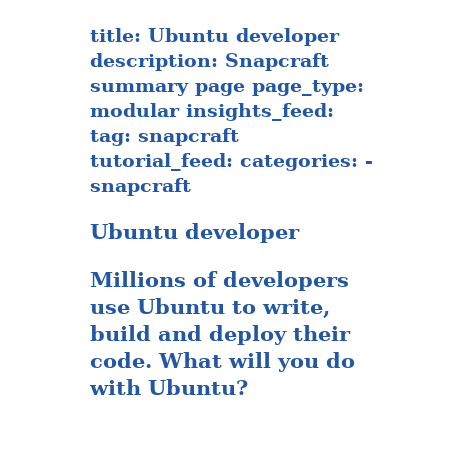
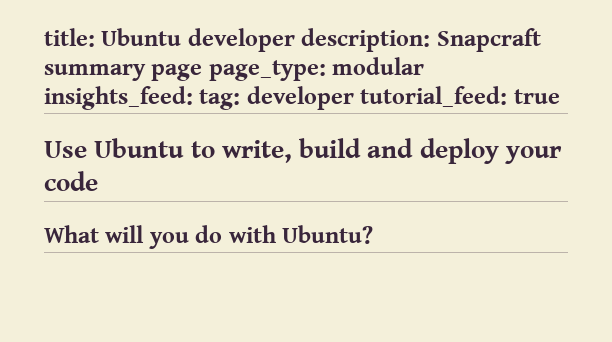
[138,128,239,146] [90,153,373,171] [90,178,191,196] [90,223,300,243] [90,271,349,291] [90,304,130,314] snapcraft tutorial_feed: categories: - snapcraft // Ubuntu developer // Millions of developers use -> [246,86,560,110] [44,141,87,158] developer tutorial_feed: true // Use
[293,325,351,341] [90,352,152,368] their code. -> [505,146,563,164] [44,171,98,191] your code //

